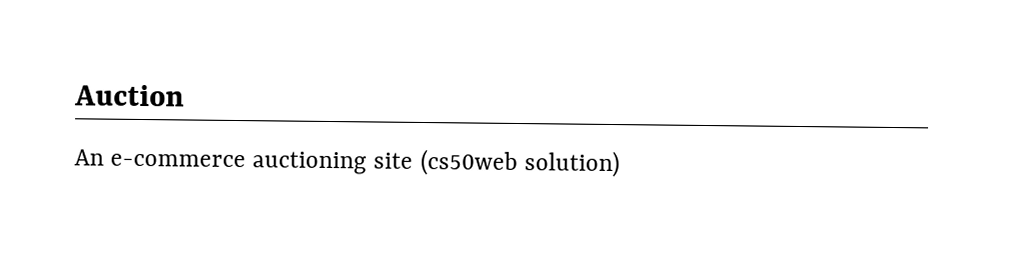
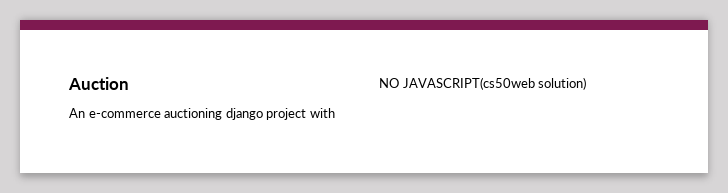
[373,148,518,177] site (cs50web -> [225,108,335,120] [379,77,535,90] django project with NO JAVASCRIPT(cs50web

